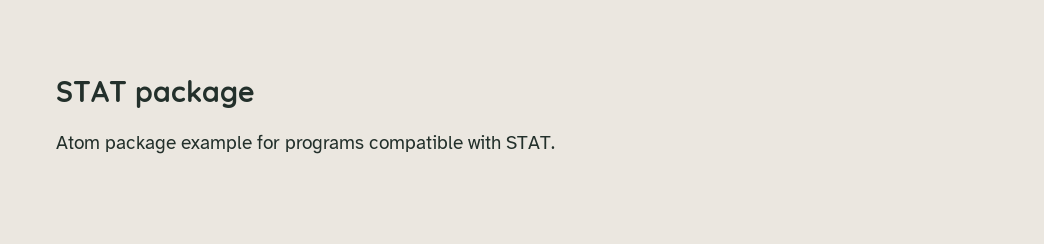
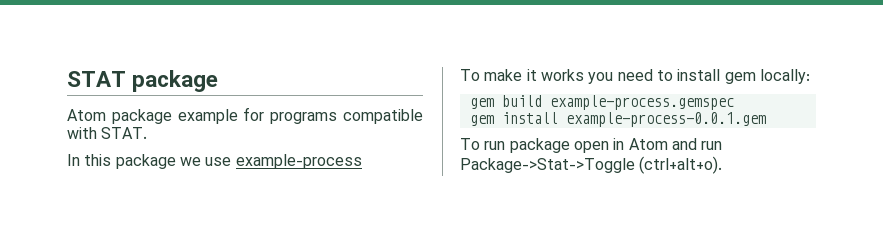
(555, 142) none -> [67,154,362,169] [460,69,810,84] [469,95,734,110] [469,112,766,127] [460,138,723,153] [460,156,723,174] // In this package we use example-process // To make it works you need to install gem locally: // gem build example-process.gemspec // gem install example-process-0.0.1.gem // To run package open in Atom and run Package->Stat->Toggle (ctrl+alt+o).

